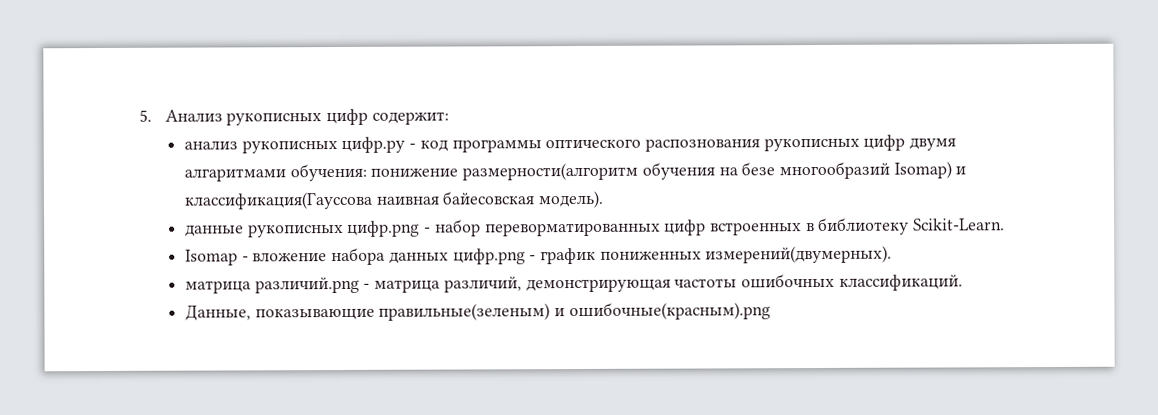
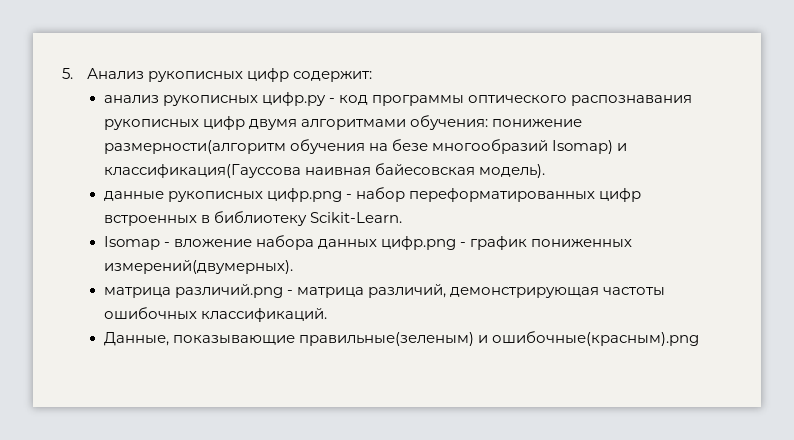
[645,138,761,152] распознования -> [570,95,692,106] распознавания
[183,168,286,182] алгаритмами -> [300,119,406,130] алгоритмами
[484,222,661,237] переворматированных -> [408,188,595,202] переформатированных

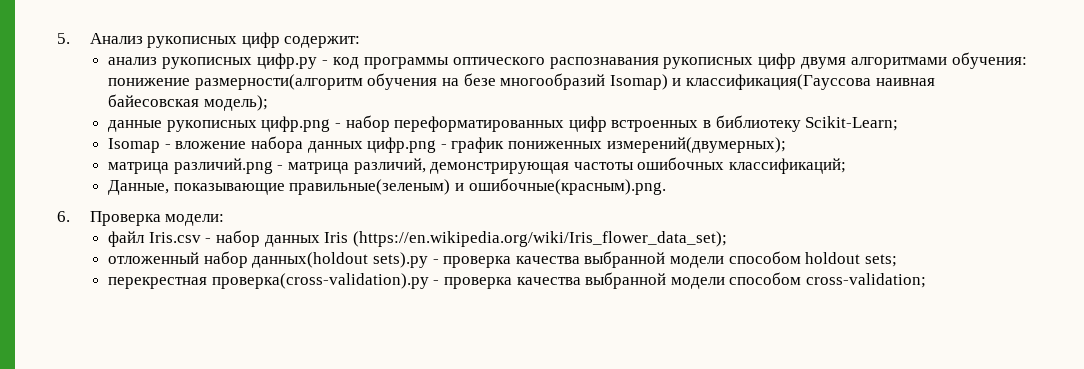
[478,164,545,178] модель). -> [203,95,268,111] модель);
[309,212,402,223] Scikit-Learn. -> [805,116,899,131] Scikit-Learn;
[103,260,293,274] измерений(двумерных). -> [606,137,786,153] измерений(двумерных);
[200,308,327,322] классификаций. -> [728,158,846,174] классификаций;
[491,331,699,346] ошибочные(красным).png -> [468,178,666,195] [57,211,225,226] [108,230,727,247] [108,251,897,268] [108,272,926,289] ошибочные(красным).png. // 6. Проверка модели: // файл Iris.csv - набор данных Iris (https://en.wikipedia.org/wiki/Iris_flower_data_set); // отложенный набор данных(holdout sets).py - проверка качества выбранной модели способом holdout sets; // перекрестная проверка(cross-validation).py - проверка качества выбранной модели способом cross-validation;

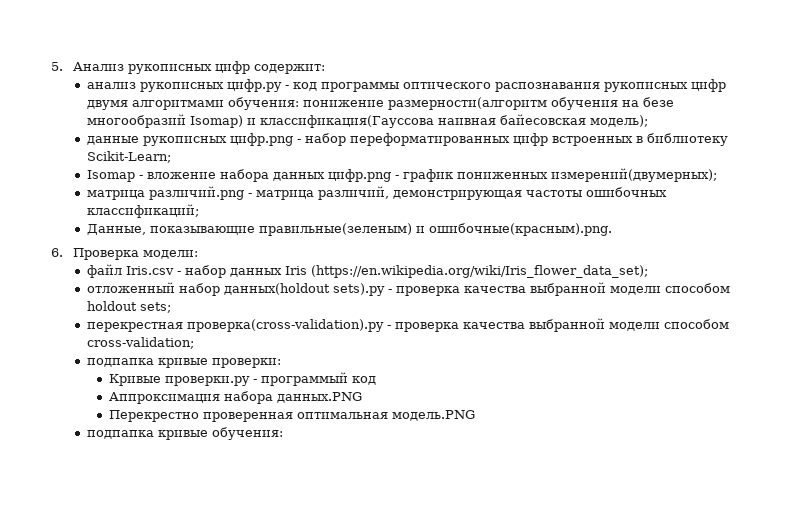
(926, 280) none -> [87,358,282,368] [108,372,376,386] [108,391,362,404] [108,410,475,422] [87,427,284,440] // подпапка кривые проверки: // Кривые проверки.py - программый код // Аппроксимация набора данных.PNG // Перекрестно проверенная оптимальная модель.PNG // подпапка кривые обучения:

